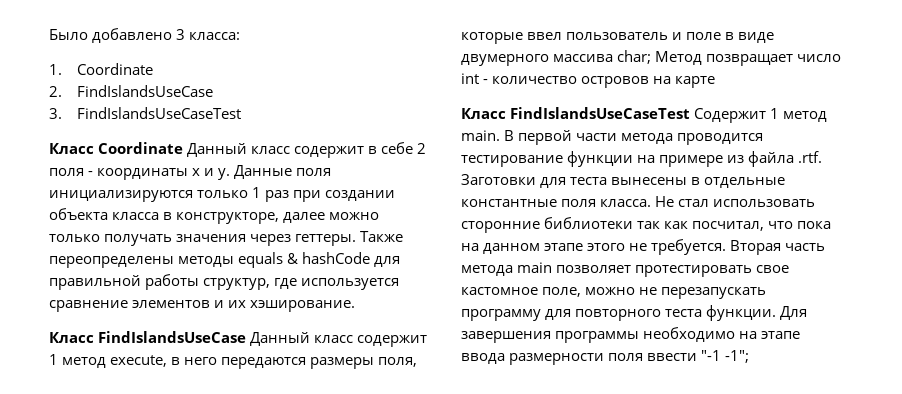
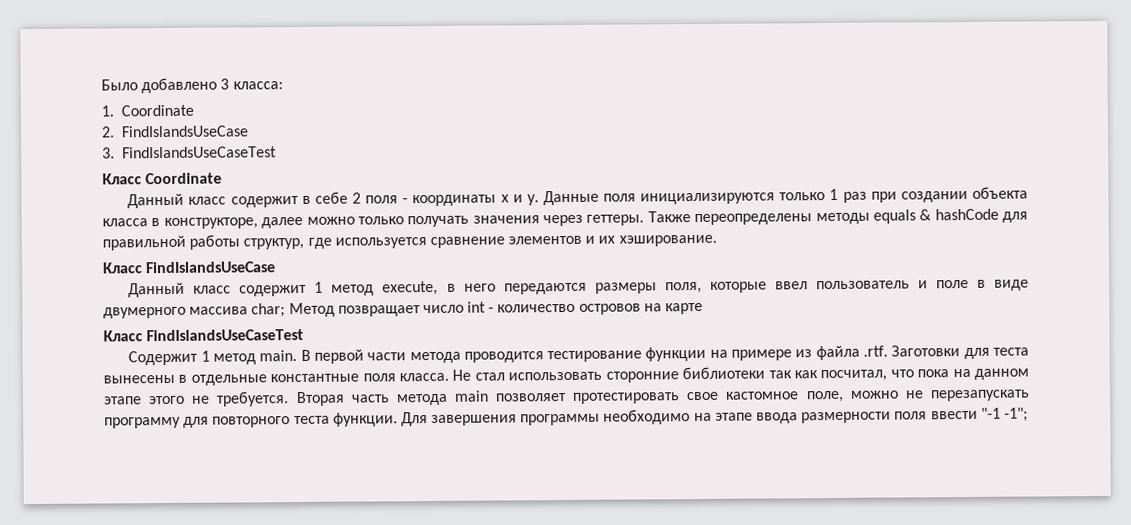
(184, 148) none -> (223, 178) //
(247, 337) none -> (277, 267) //
(691, 113) none -> (305, 335) //

